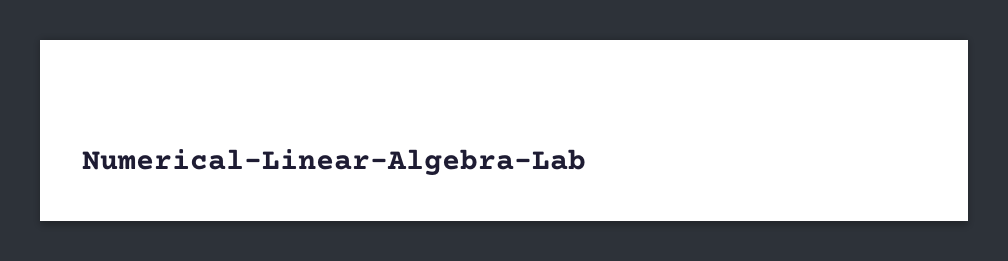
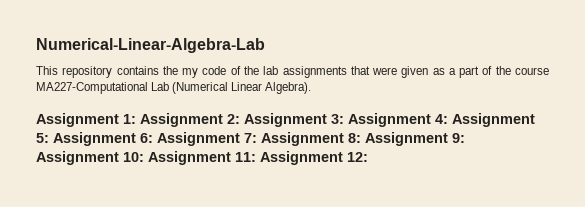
(586, 162) none -> [36,66,549,78] [36,82,312,94] [36,113,535,127] [36,132,465,146] [36,151,368,165] // This repository contains the my code of the lab assignments that were given as a part of the course MA227-Computational Lab (Numerical Linear Algebra). // Assignment 1: Assignment 2: Assignment 3: Assignment 4: Assignment 5: Assignment 6: Assignment 7: Assignment 8: Assignment 9: Assignment 10: Assignment 11: Assignment 12:

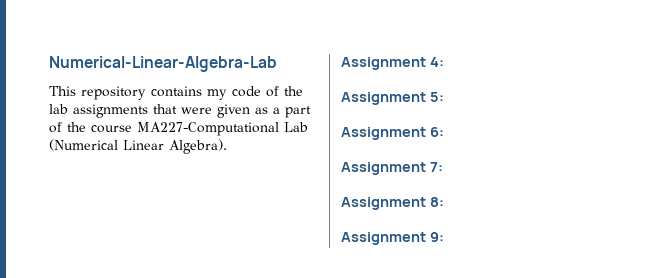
[162,66,178,75] the -> (202, 91) none
[123,113,431,127] 1: Assignment 2: Assignment 3: Assignment -> (426, 63) none
(448, 119) none -> (444, 62) //
(49, 138) none -> (444, 97) //
(153, 138) none -> (444, 132) //
(257, 138) none -> (443, 167) //
(361, 138) none -> (444, 202) //
[36,151,368,165] Assignment 10: Assignment 11: Assignment 12: -> (444, 237) none

